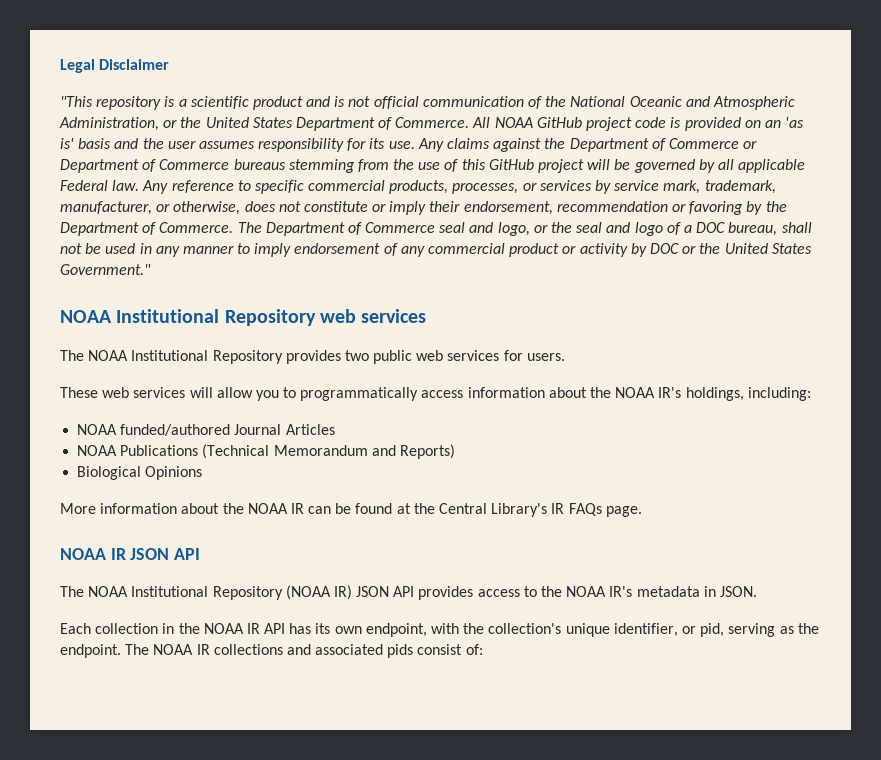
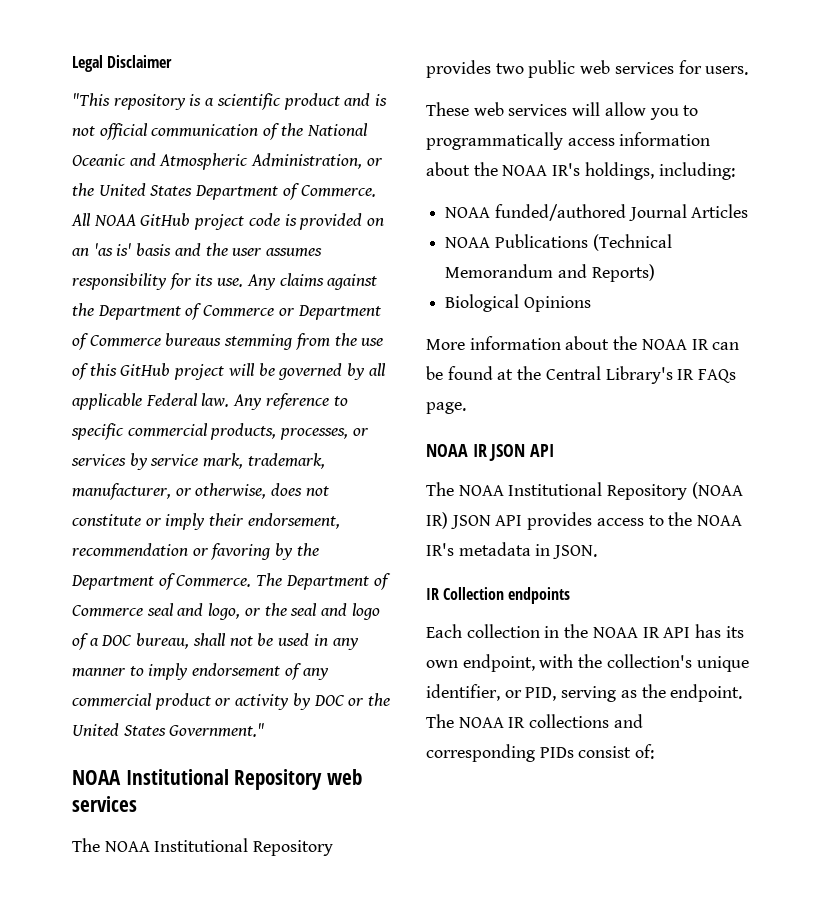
(757, 591) none -> [426,587,571,604] // IR Collection endpoints
[700,623,725,637] pid, -> [525,687,557,701] PID,
[315,644,414,658] associated pids -> [426,744,574,762] corresponding PIDs

